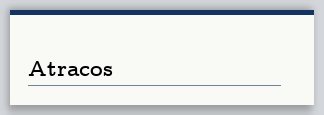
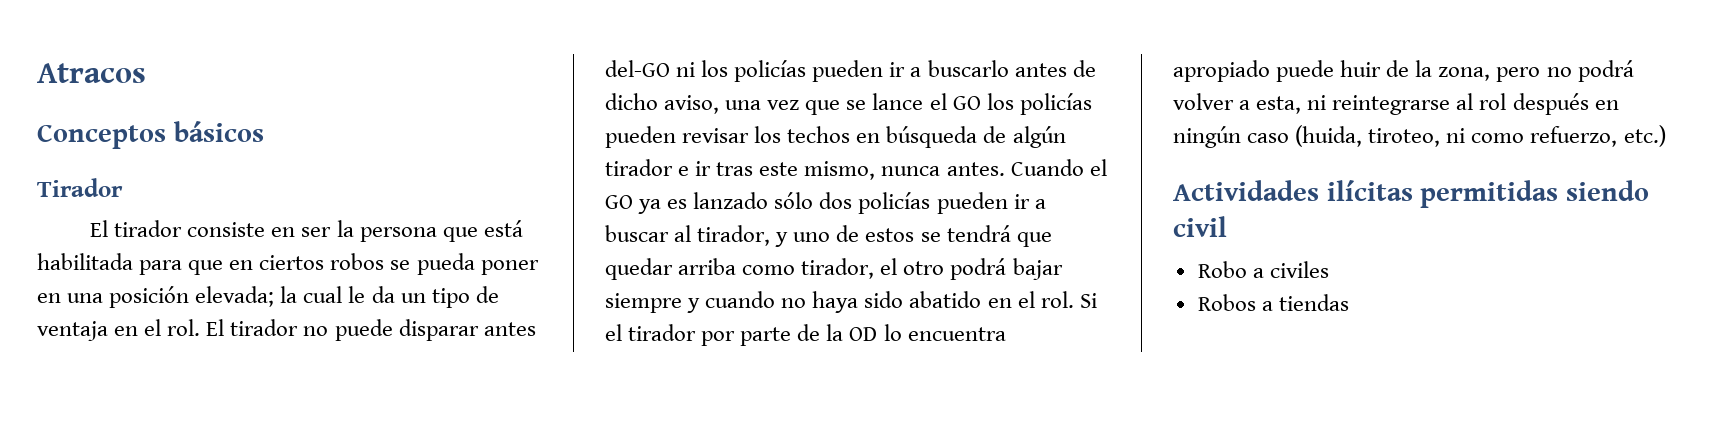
(113, 68) none -> [37,121,264,149] [37,178,123,197] [90,220,523,242] [37,253,539,275] [37,286,499,308] [37,319,536,341] [605,60,1096,82] [605,93,1092,115] [605,126,1066,148] [605,159,1107,180] [605,192,1046,214] [605,225,1052,247] [605,258,1063,280] [605,291,1097,313] [605,324,1006,346] [1173,60,1634,82] [1173,93,1619,115] [1173,125,1666,148] [1173,180,1649,208] [1173,216,1227,237] [1197,261,1329,278] [1197,294,1349,311] // Conceptos básicos // Tirador // El tirador consiste en ser la persona que está habilitada para que en ciertos robos se pueda poner en una posición elevada; la cual le da un tipo de ventaja en el rol. El tirador no puede disparar antes del-GO ni los policías pueden ir a buscarlo antes de dicho aviso, una vez que se lance el GO los policías pueden revisar los techos en búsqueda de algún tirador e ir tras este mismo, nunca antes. Cuando el GO ya es lanzado sólo dos policías pueden ir a buscar al tirador, y uno de estos se tendrá que quedar arriba como tirador, el otro podrá bajar siempre y cuando no haya sido abatido en el rol. Si el tirador por parte de la OD lo encuentra apropiado puede huir de la zona, pero no podrá volver a esta, ni reintegrarse al rol después en ningún caso (huida, tiroteo, ni como refuerzo, etc.) // Actividades ilícitas permitidas siendo civil // Robo a civiles // Robos a tiendas

